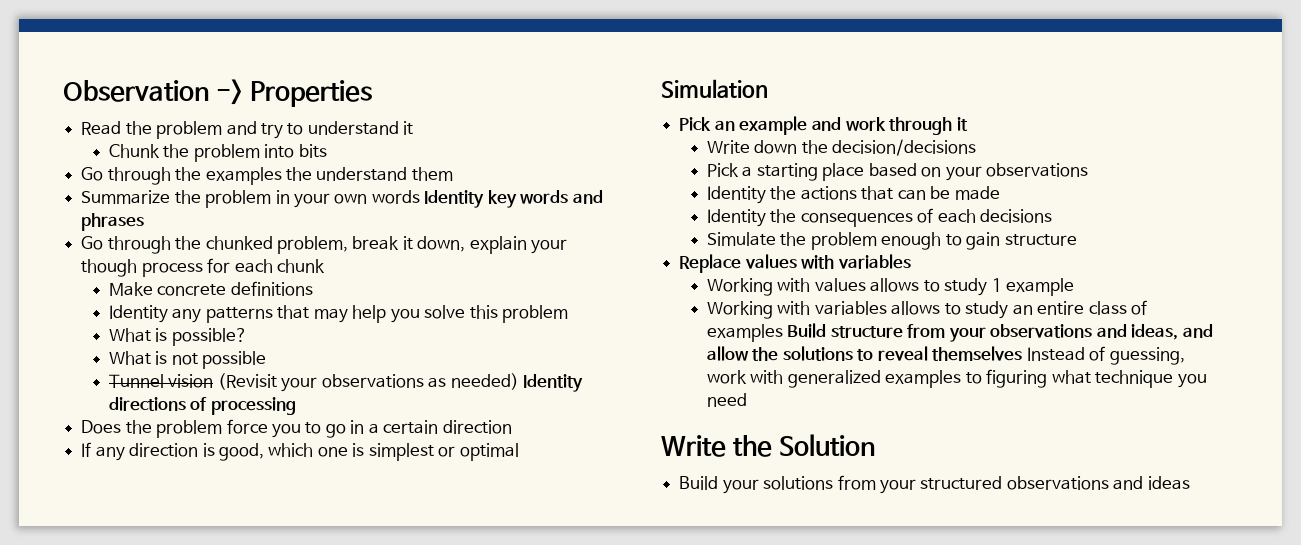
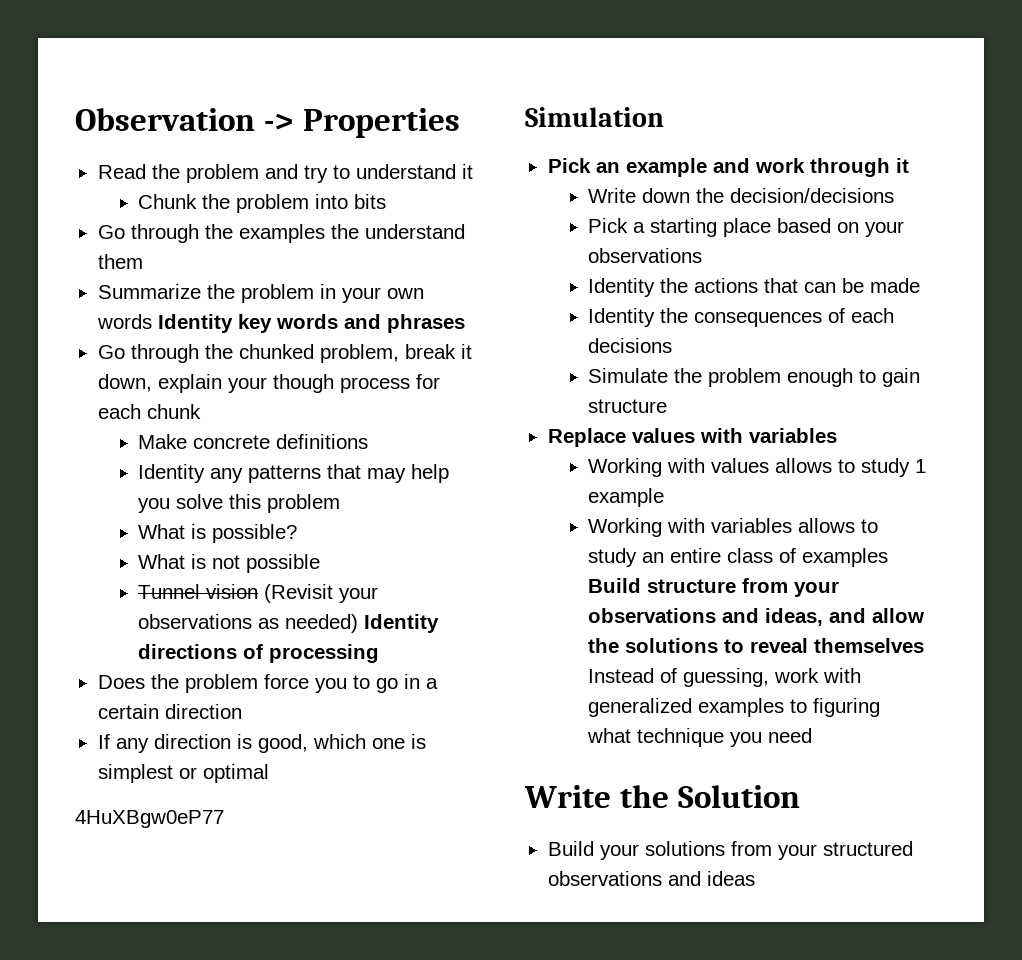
(519, 452) none -> [75,810,224,828] // 4HuXBgw0eP77

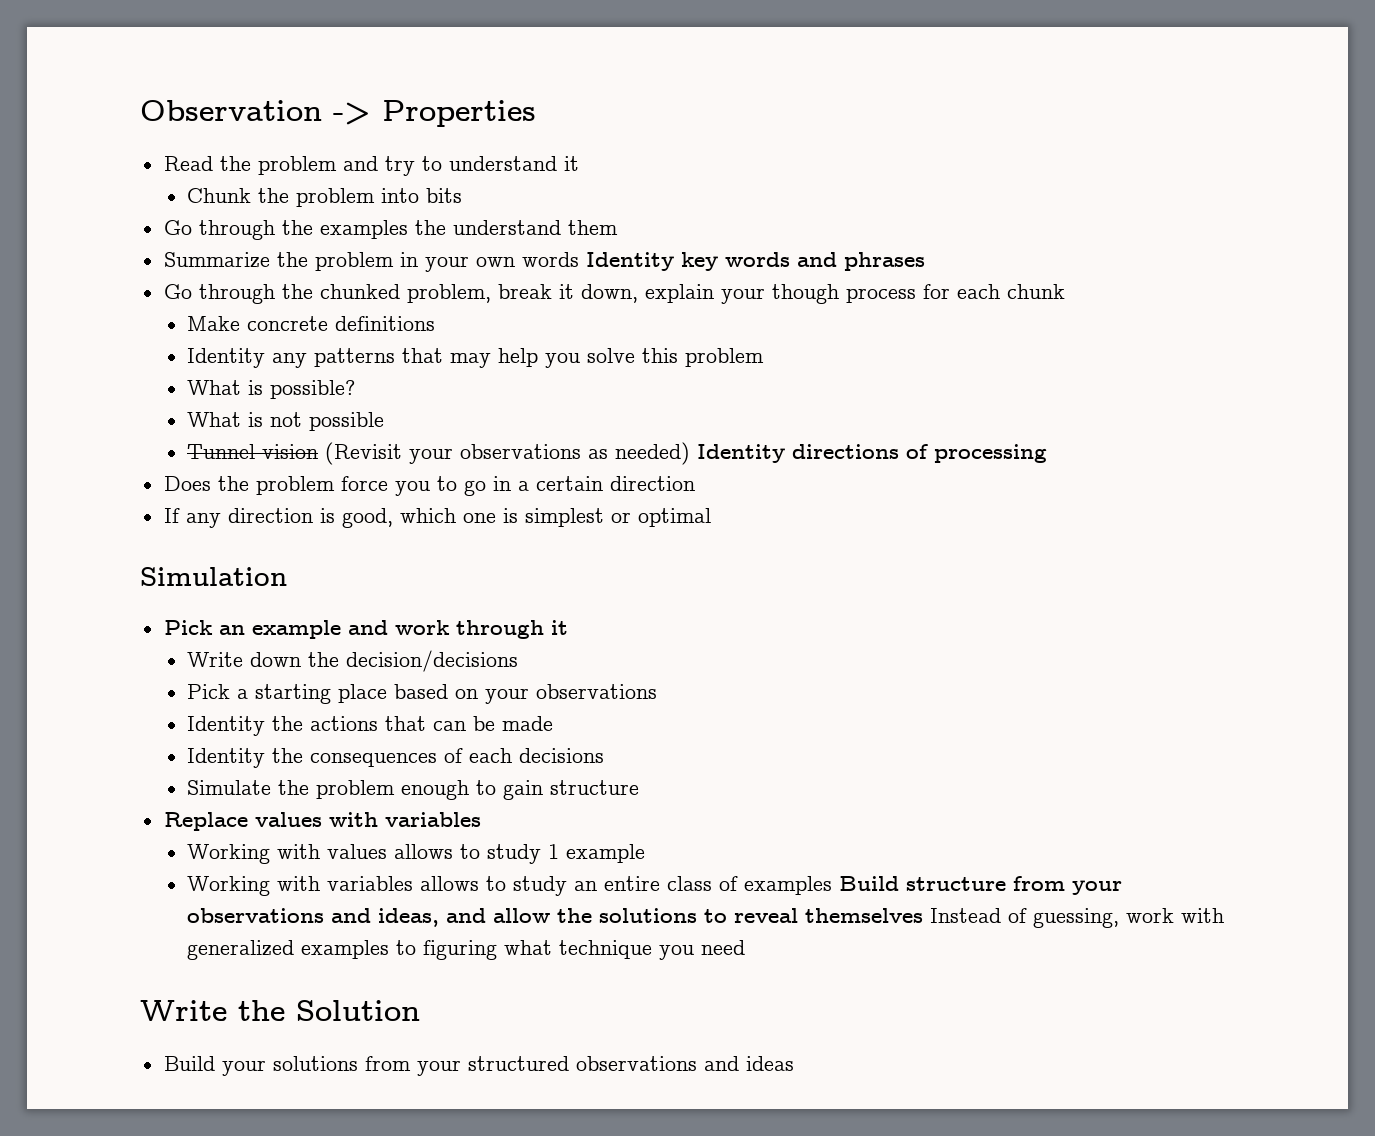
[75,810,224,828] // 4HuXBgw0eP77 -> (711, 517) none

